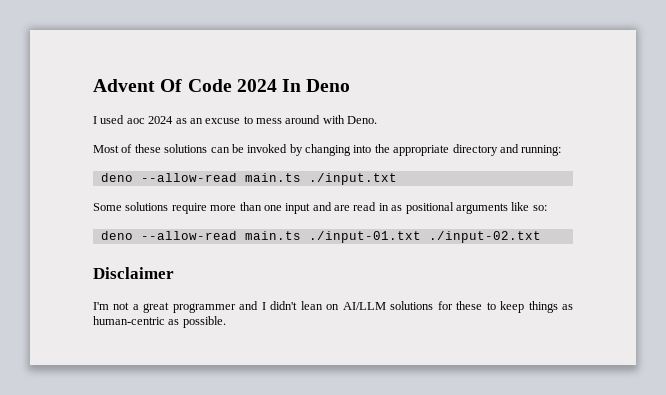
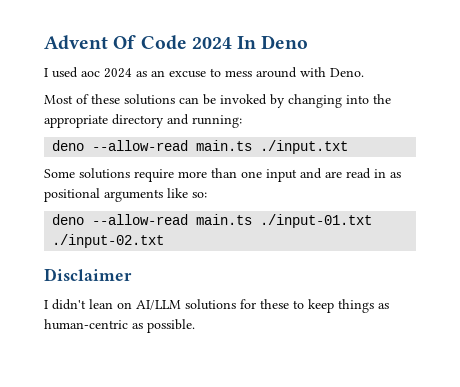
[93,301,259,313] I'm not a great programmer and -> (132, 274) none

